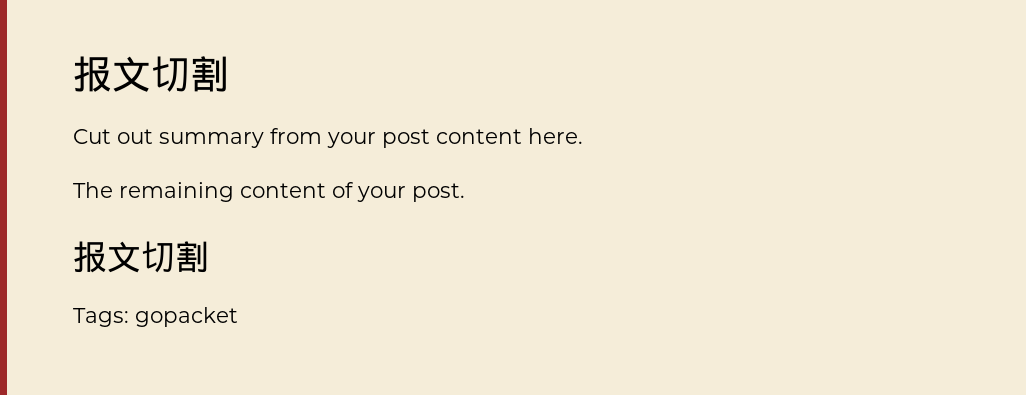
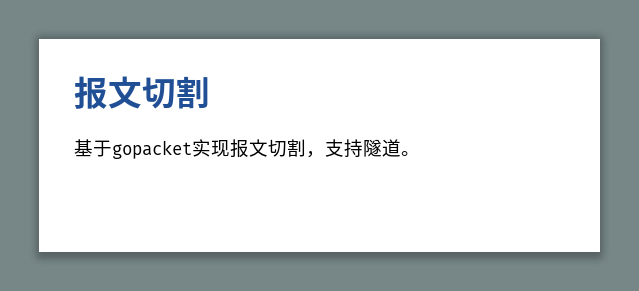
[73,56,229,92] [73,128,583,148] [73,182,465,202] [73,241,209,273] [73,307,238,327] 报文切割 // Cut out summary from your post content here. // The remaining content of your post. // 报文切割 // Tags: gopacket -> [74,76,210,109] [74,139,420,159] 报文切割 // 基于gopacket实现报文切割，支持隧道。

